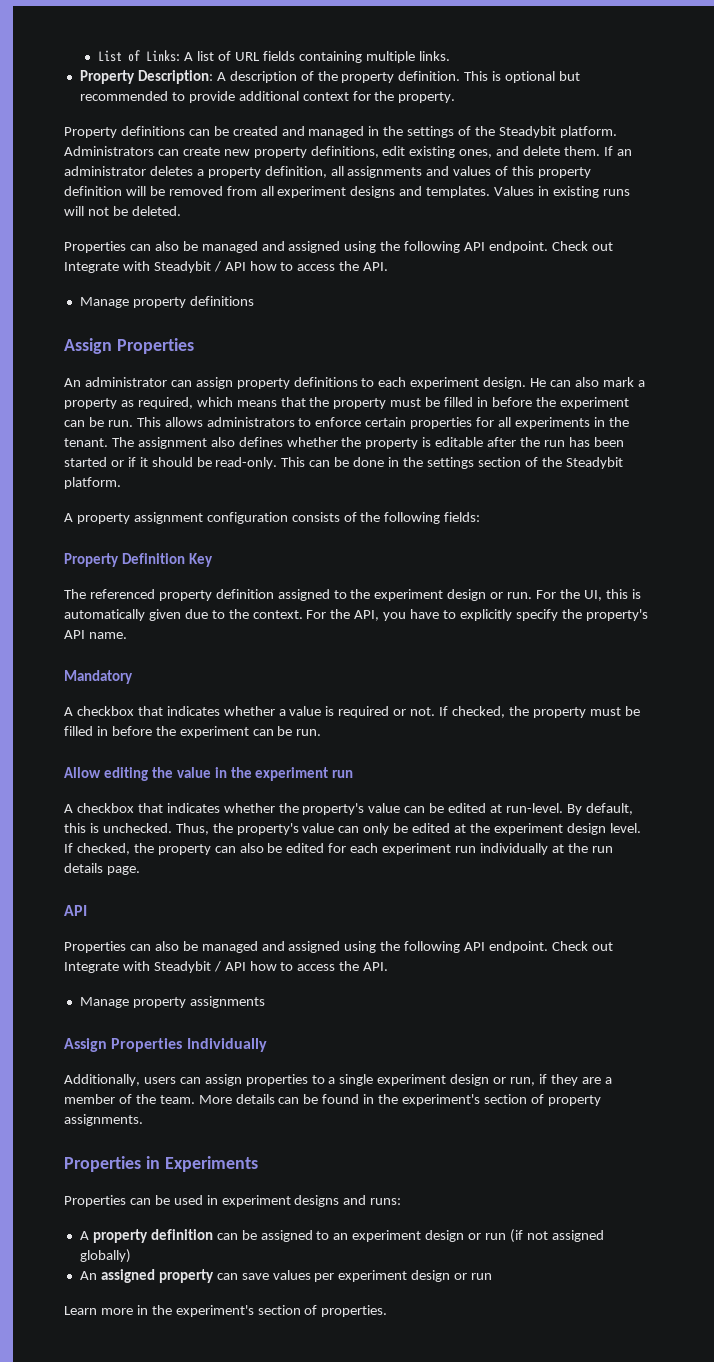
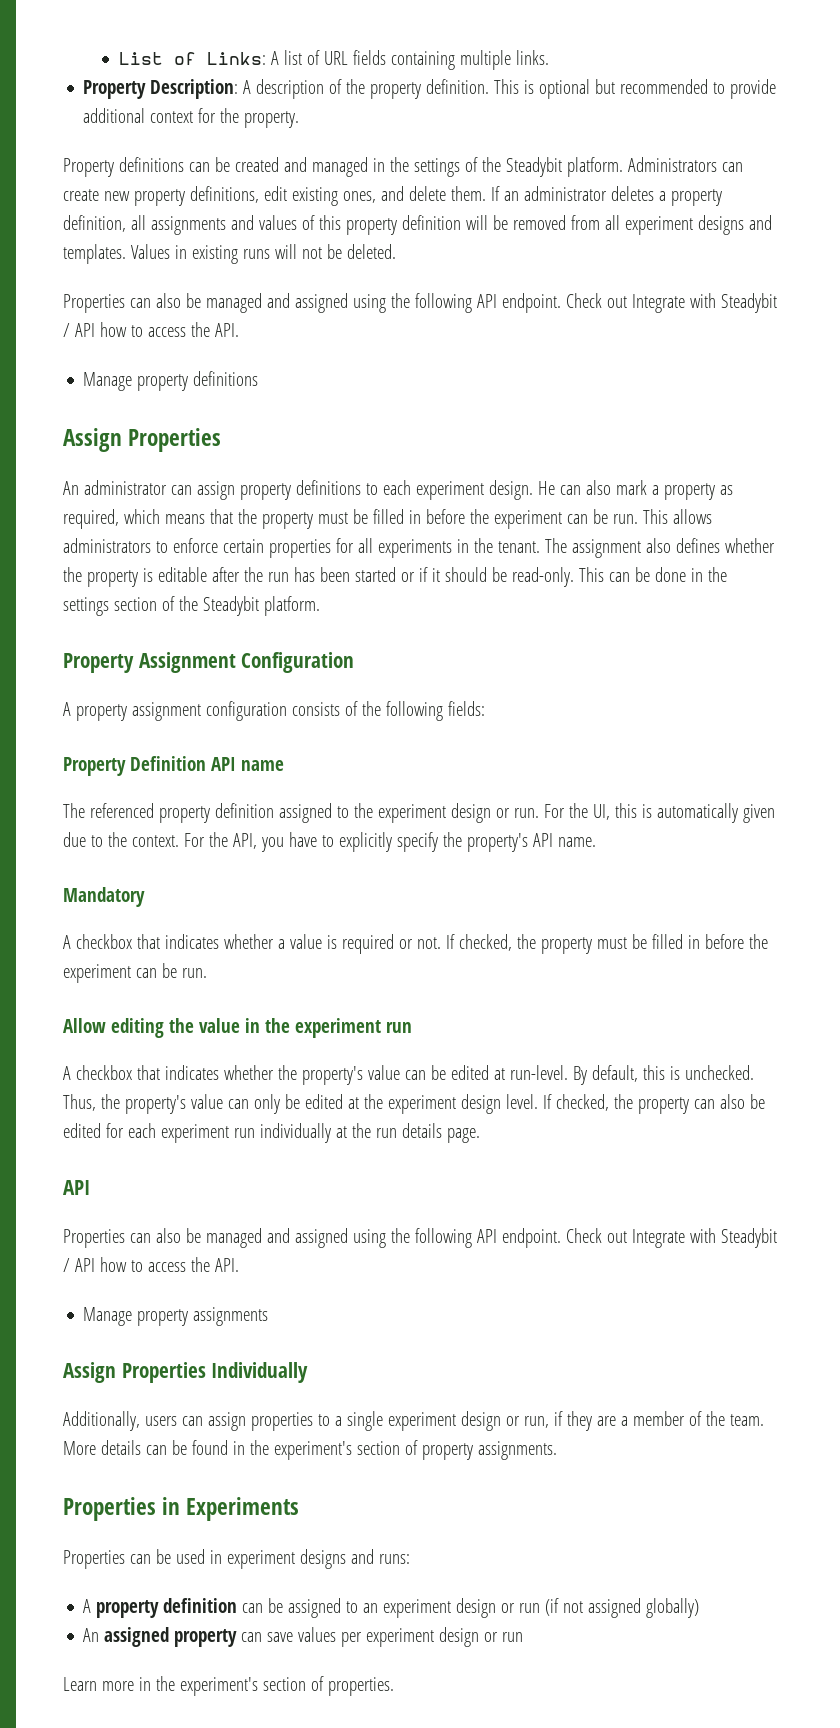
(121, 483) none -> [63,652,355,673] // Property Assignment Configuration
[188,553,213,567] Key -> [211,757,284,771] API name

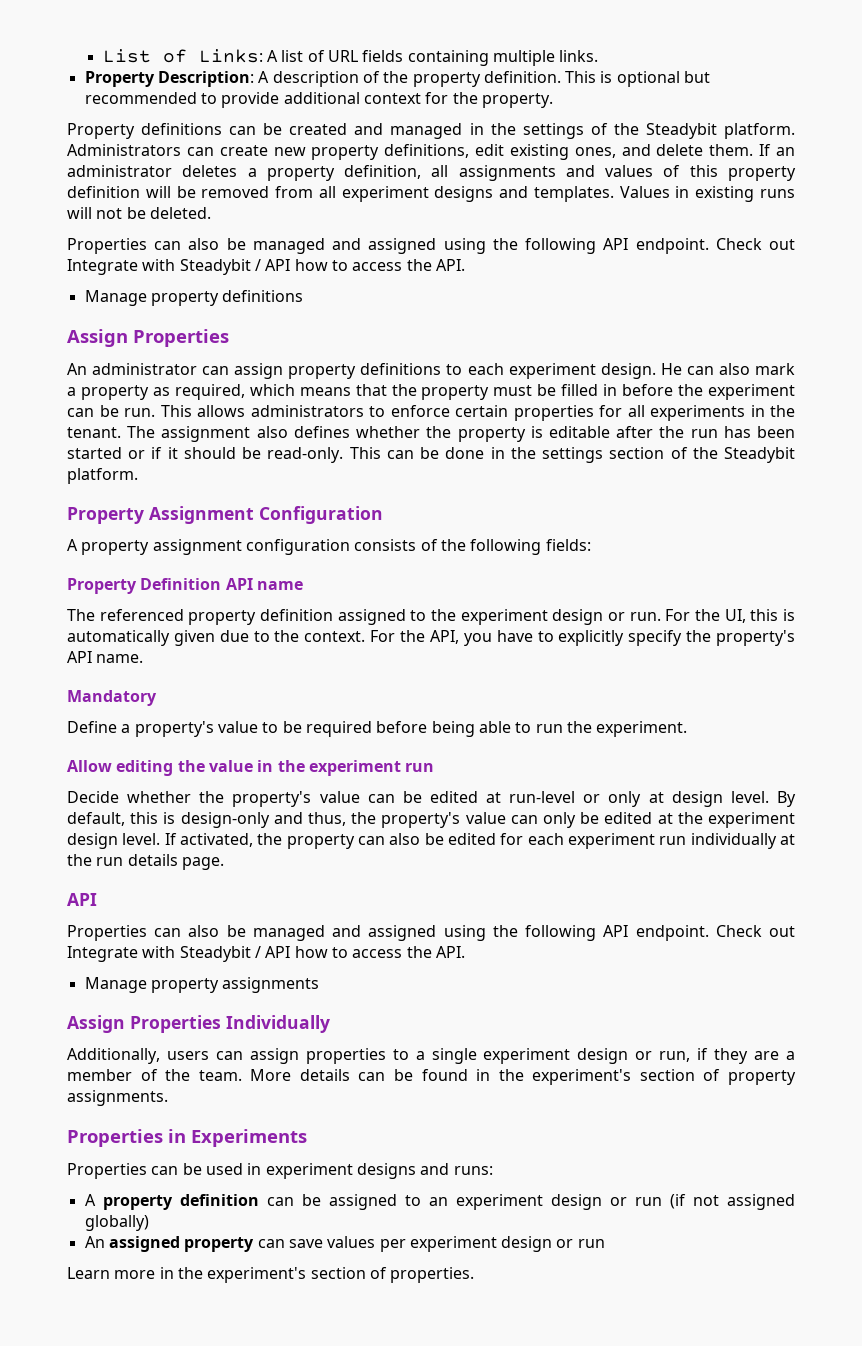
[63,934,768,954] [63,963,207,983] A checkbox that indicates whether a value is required or not. If checked, the property must be filled in before the experiment can be run. -> [67,721,688,737] Define a property's value to be required before being able to run the experiment.
[63,1065,219,1080] A checkbox that indicates -> [67,791,119,803] Decide
[509,1065,568,1080] run-level. -> [509,791,769,807] run-level or only at design level.
[684,1065,754,1080] [63,1094,96,1111] unchecked. Thus, -> [180,812,346,828] design-only and thus,
[555,1094,609,1111] checked, -> [180,833,254,847] activated,

